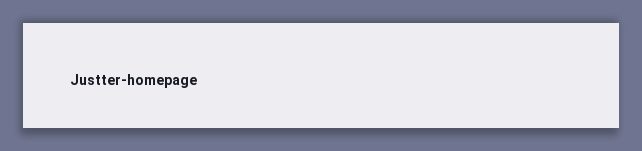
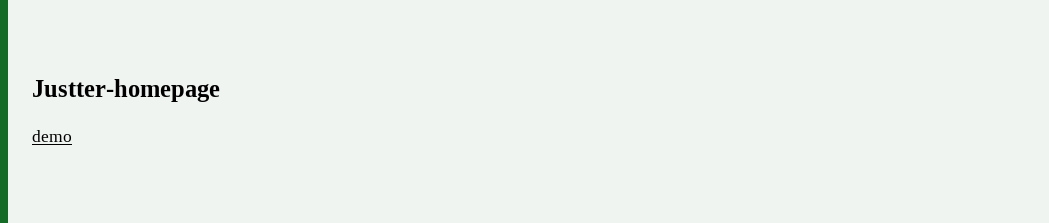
(197, 81) none -> [32,130,72,142] // demo

